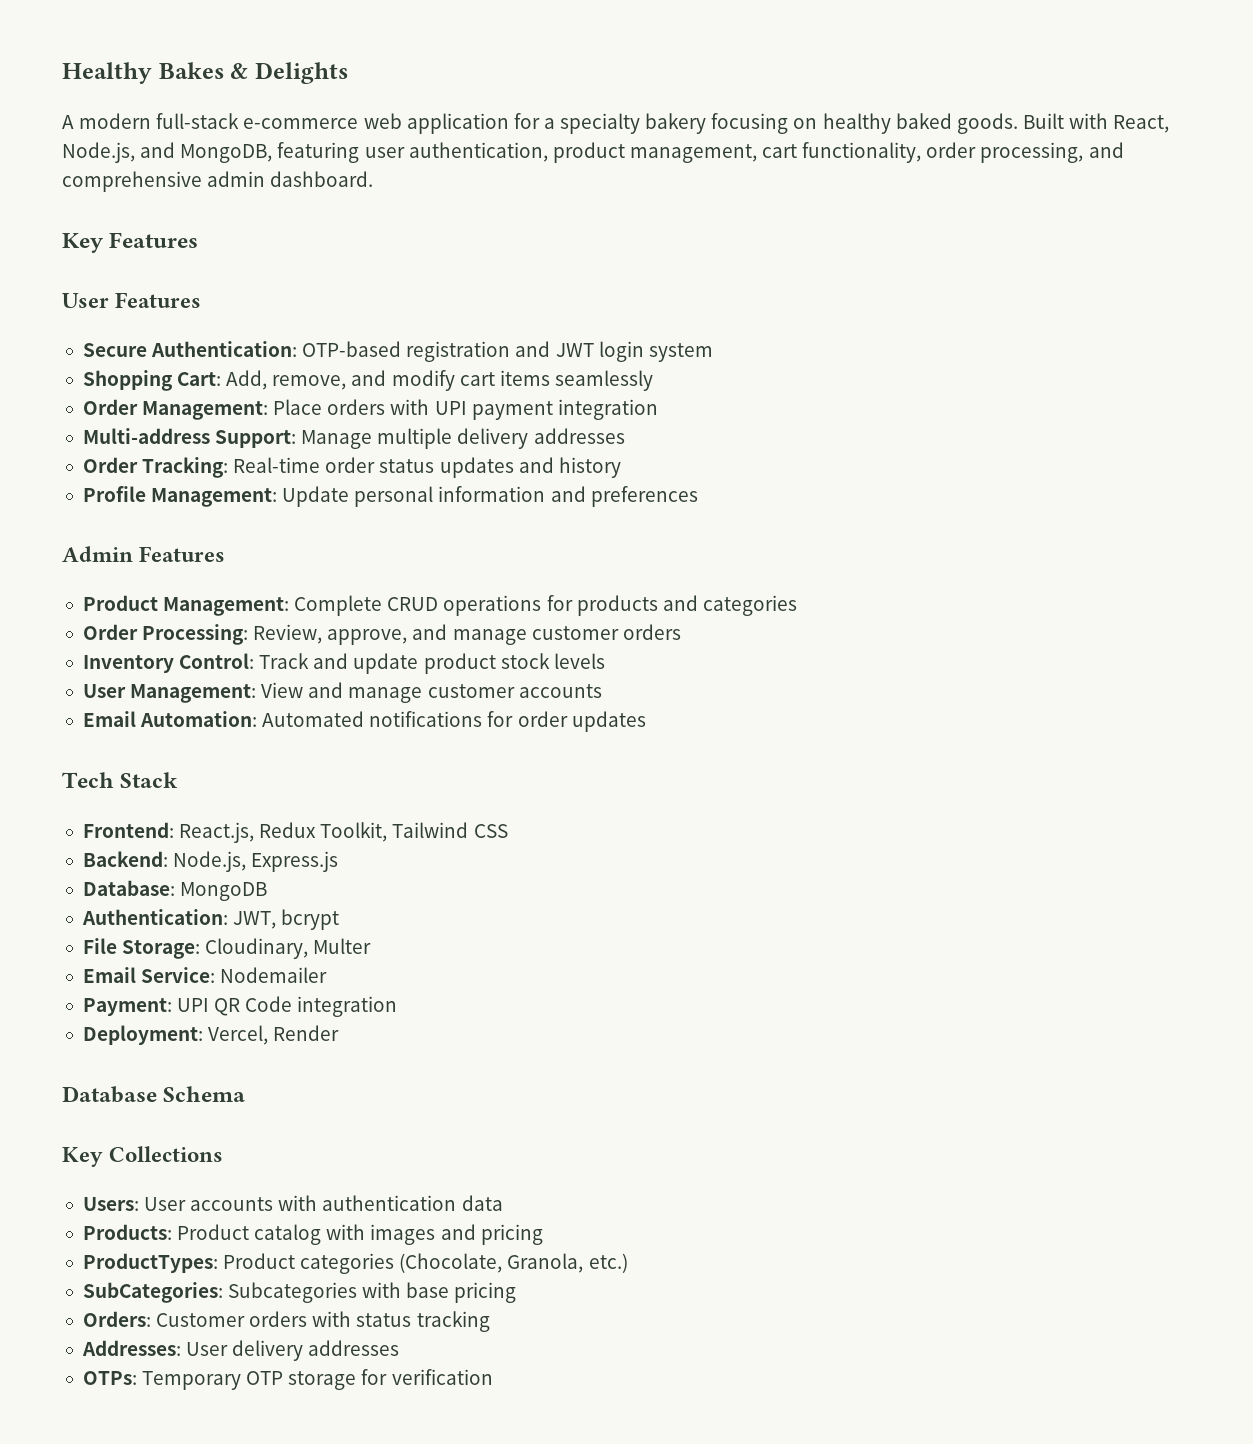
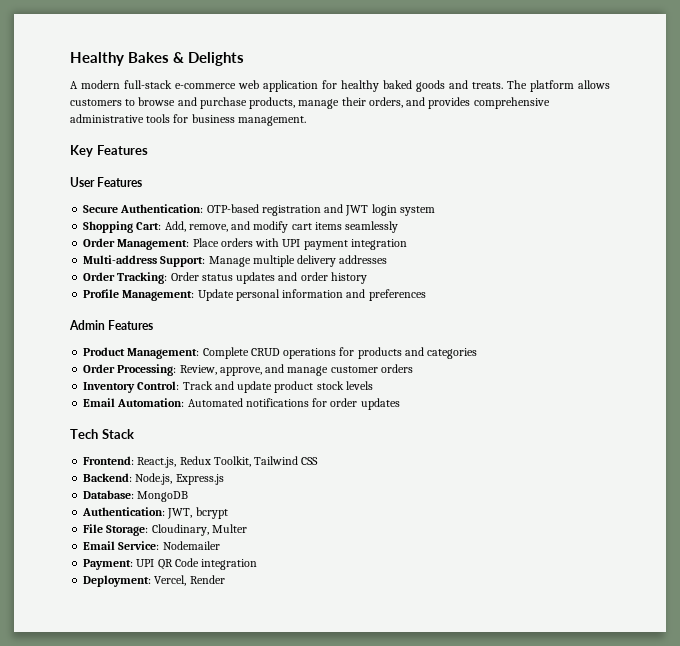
[543,113,1170,134] [62,142,1124,163] [62,171,374,192] a specialty bakery focusing on healthy baked goods. Built with React, Node.js, and MongoDB, featuring user authentication, product management, cart functionality, order processing, and comprehensive admin dashboard. -> [341,80,610,92] [70,97,550,109] [70,114,306,126] healthy baked goods and treats. The platform allows customers to browse and purchase products, manage their orders, and provides comprehensive administrative tools for business management.
[233,457,376,473] Real-time order -> [170,272,199,281] Order
(554, 465) none -> [300,272,328,281] order
[82,682,602,703] // User Management: View and manage customer accounts -> (373, 385) none
[62,1086,246,1103] [62,1146,224,1167] [82,1195,503,1211] [82,1224,543,1245] [82,1253,628,1274] [82,1282,517,1303] [82,1311,490,1332] [81,1340,400,1361] [82,1369,493,1390] // Database Schema // Key Collections // Users: User accounts with authentication data // Products: Product catalog with images and pricing // ProductTypes: Product categories (Chocolate, Granola, etc.) // SubCategories: Subcategories with base pricing // Orders: Customer orders with status tracking // Addresses: User delivery addresses // OTPs: Temporary OTP storage for verification -> (225, 579) none

